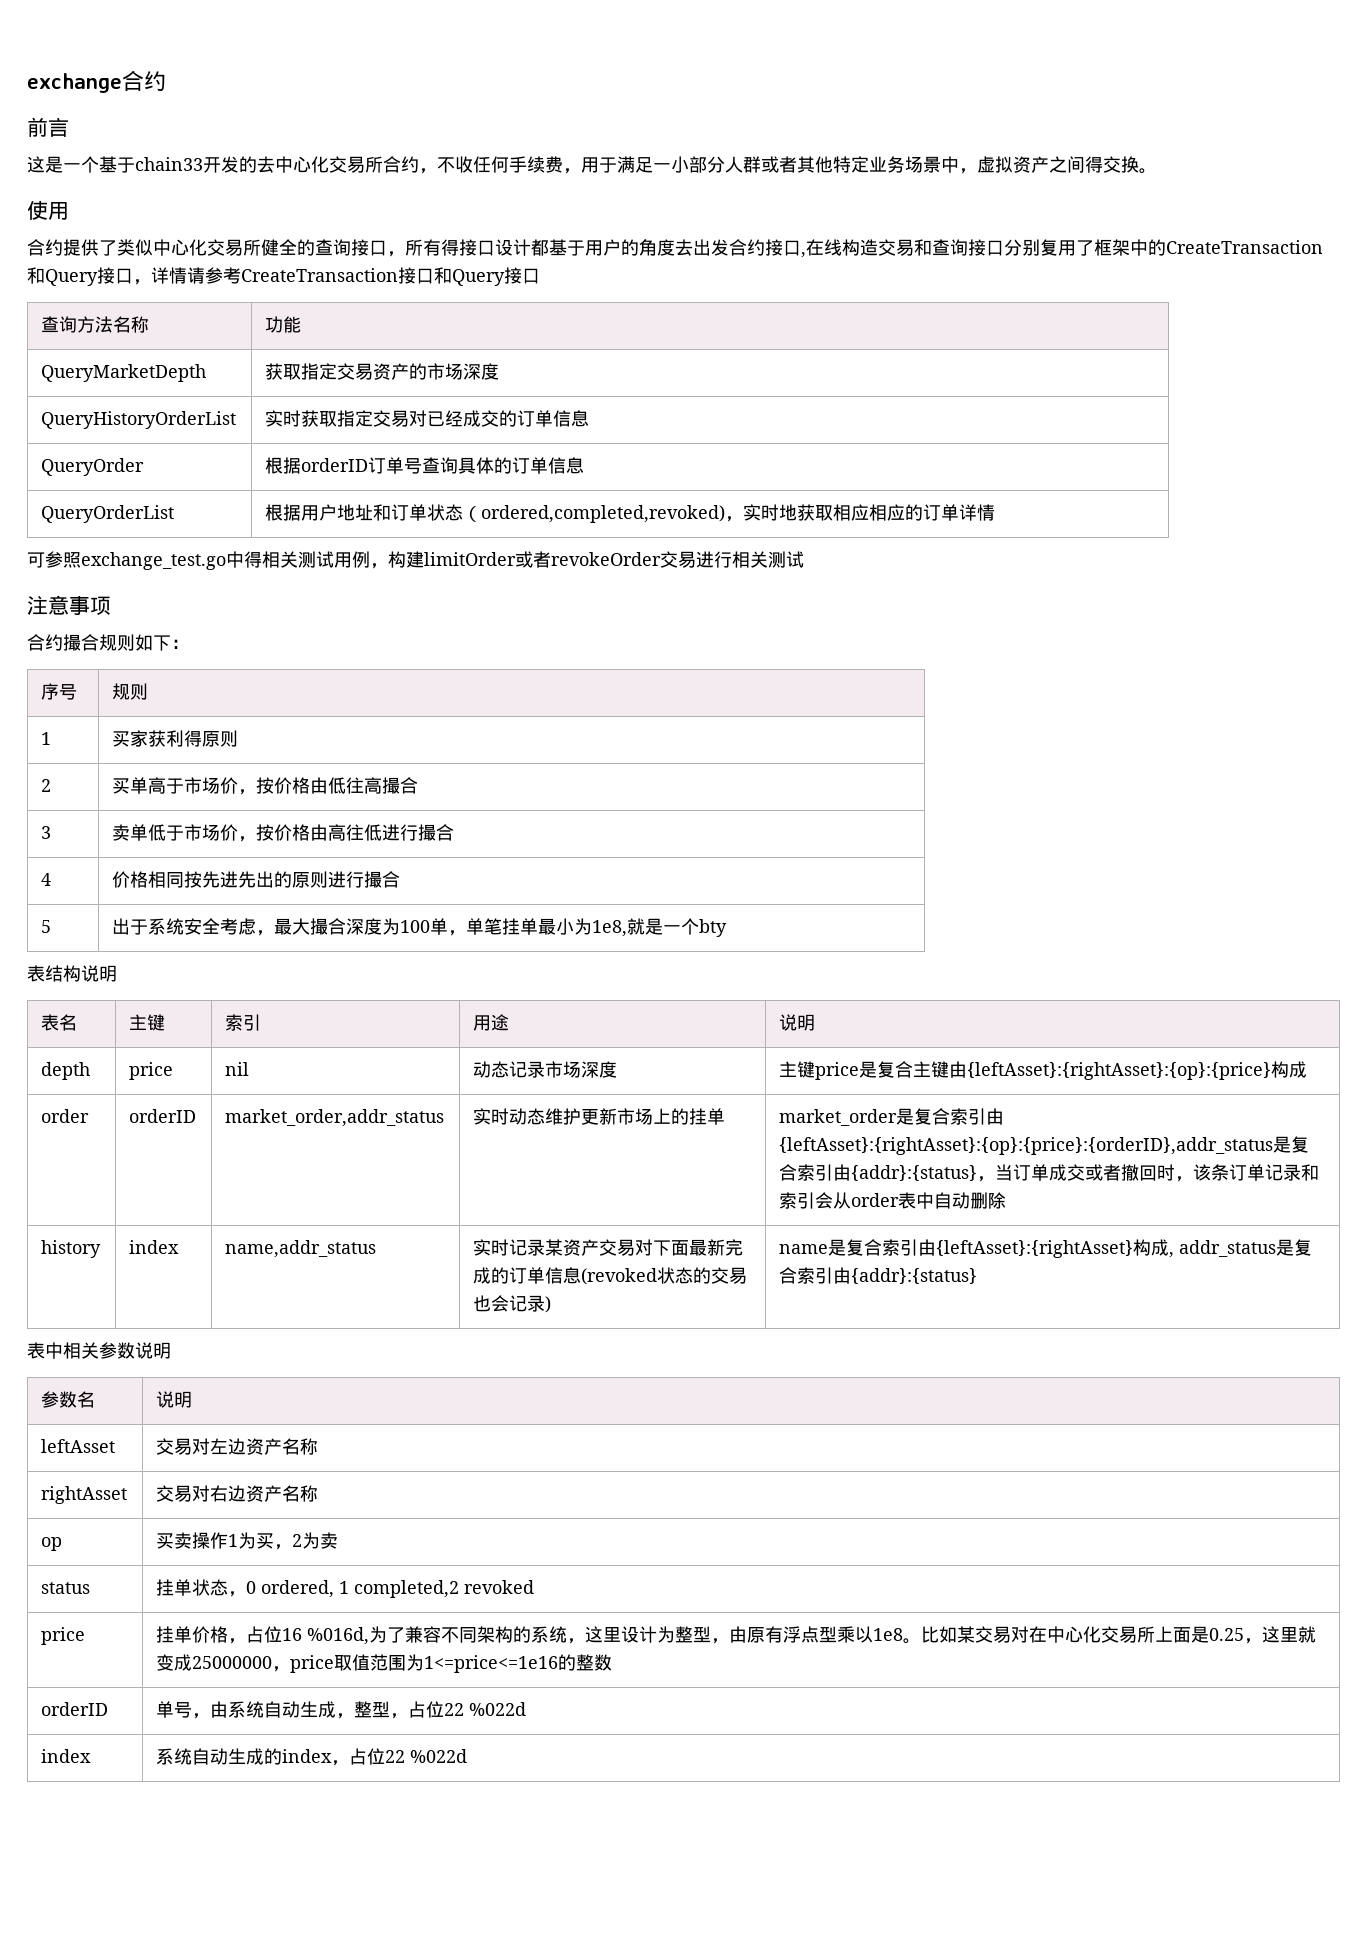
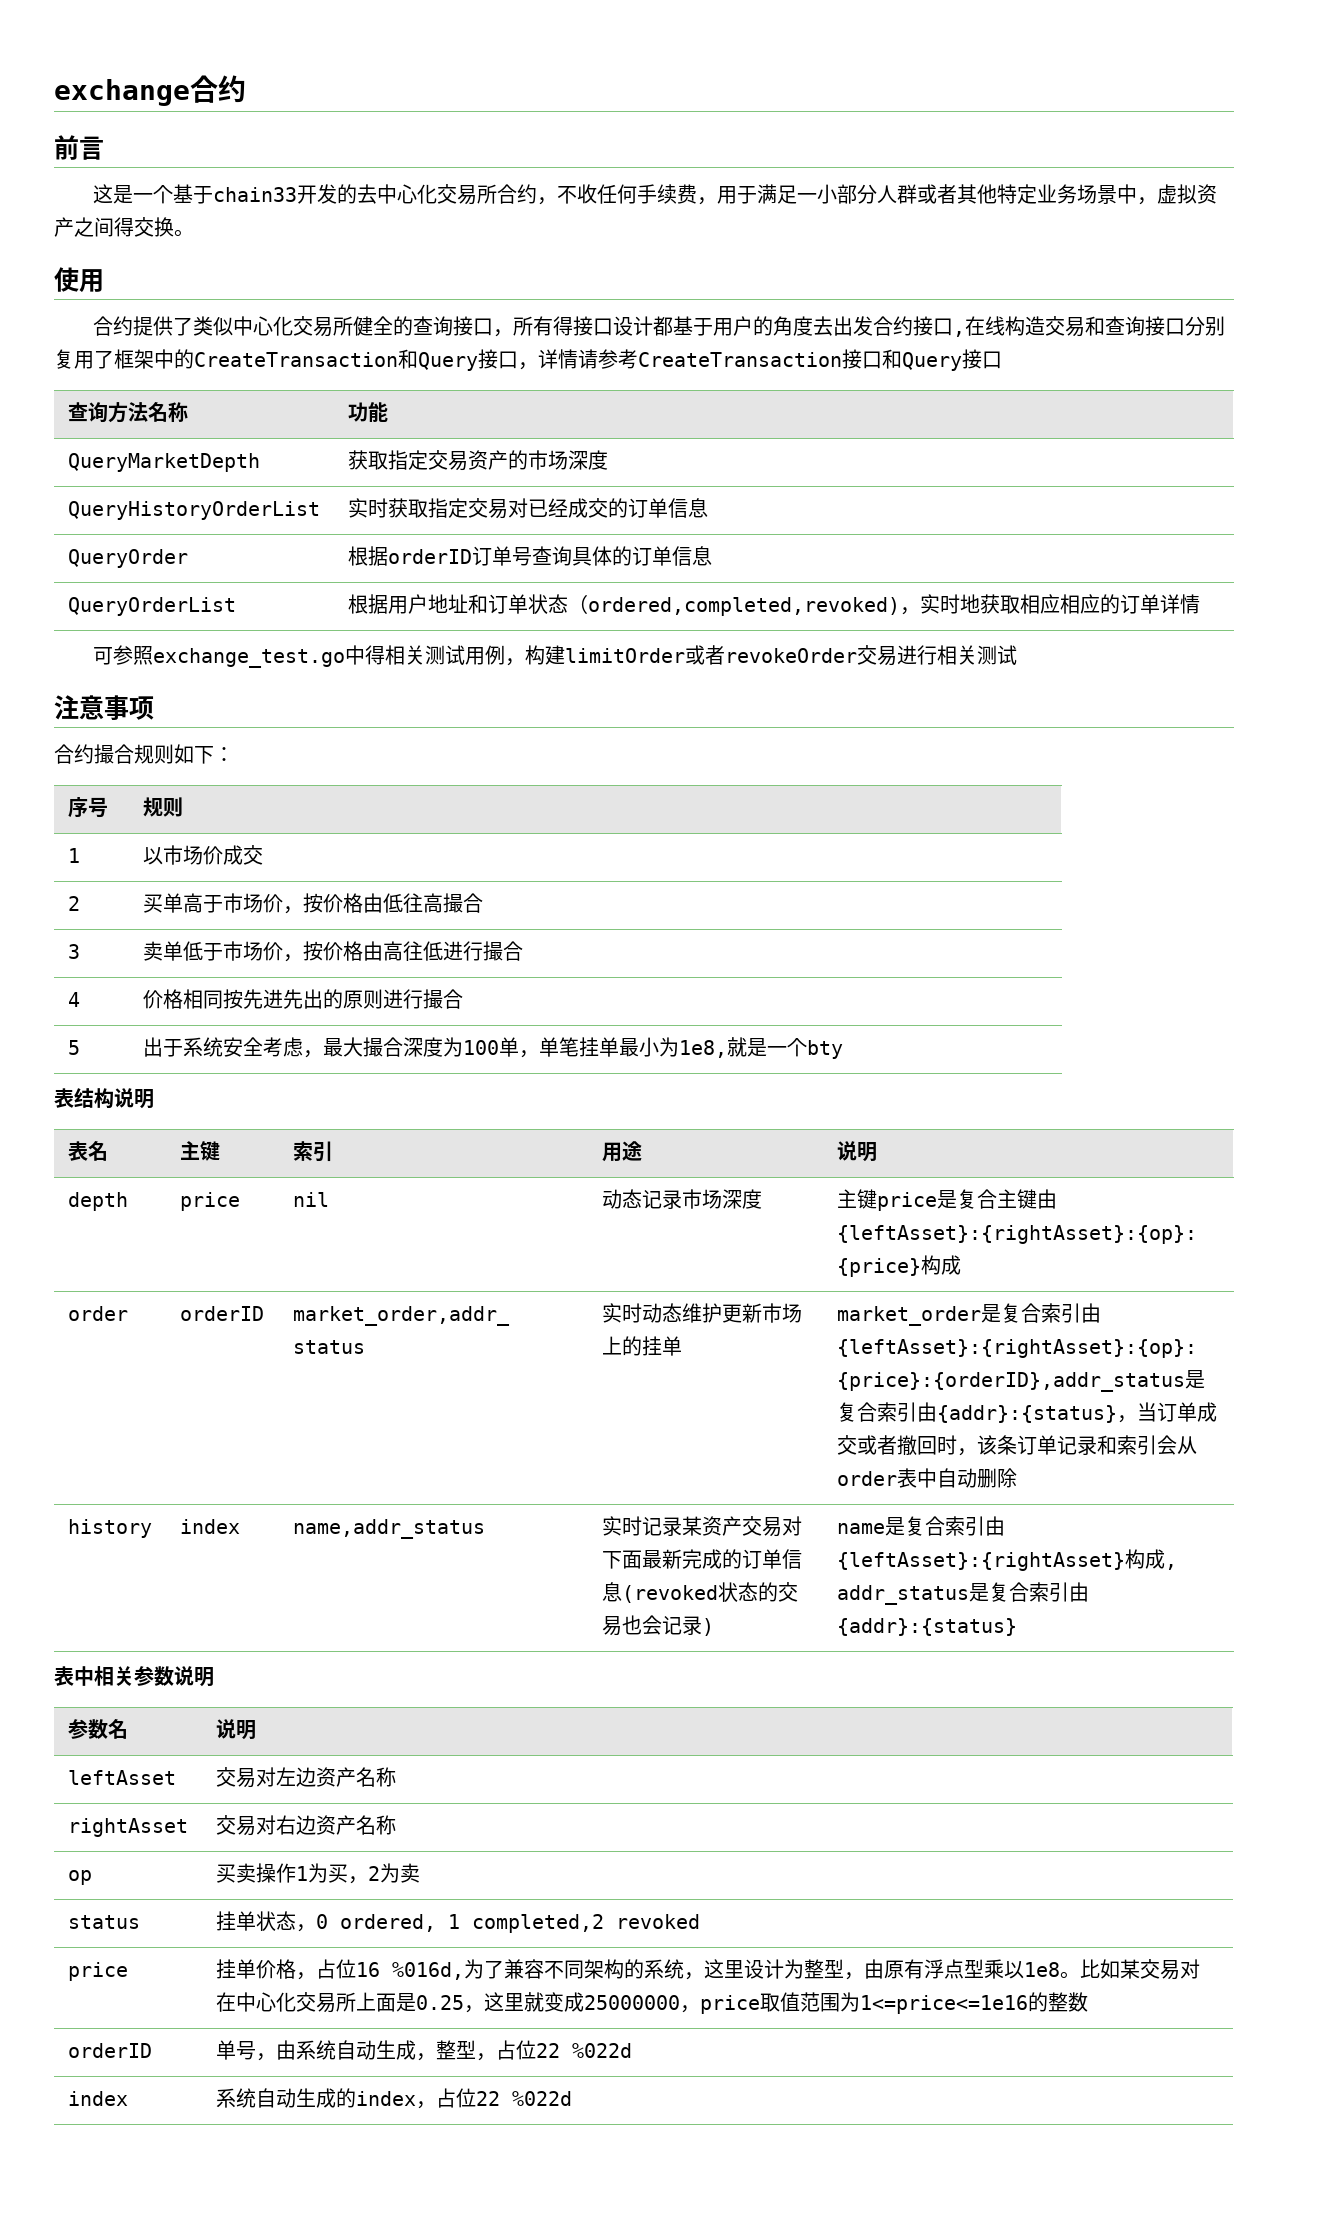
[112,730,239,747] 买家获利得原则 -> [142,845,263,865] 以市场价成交

